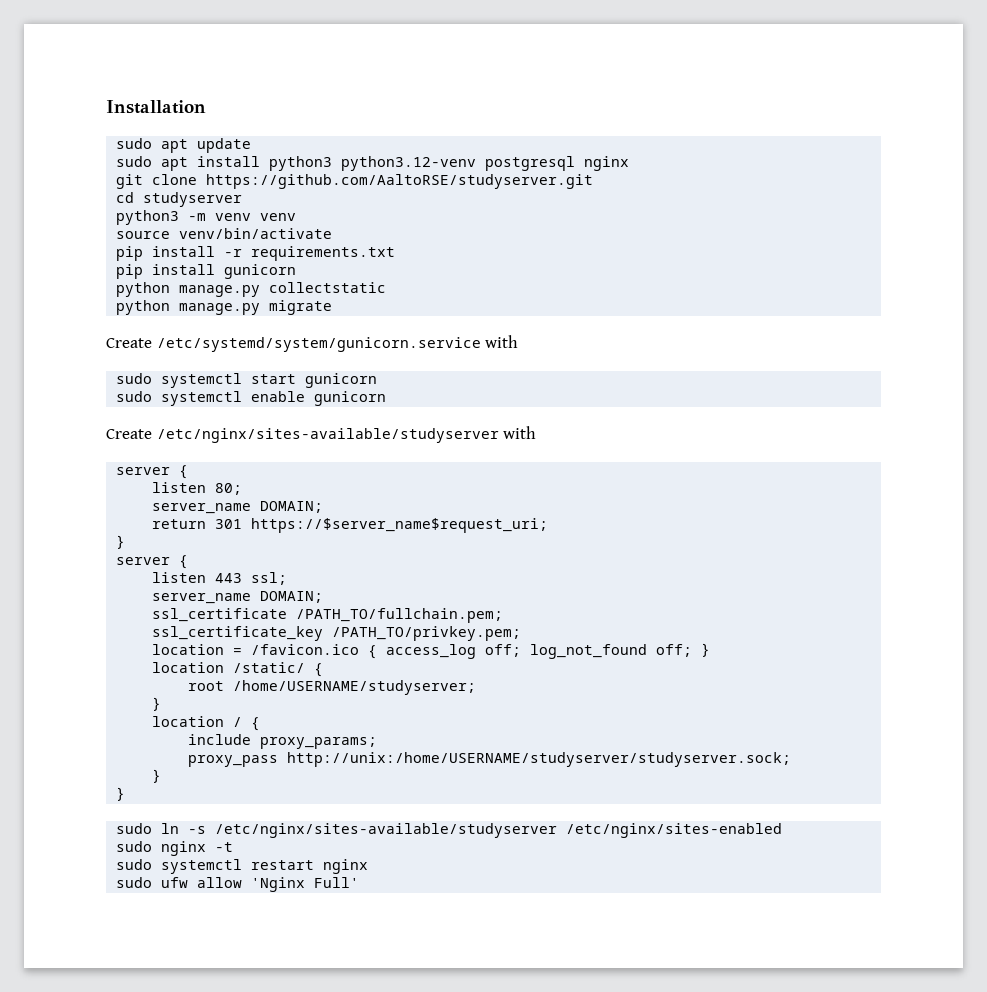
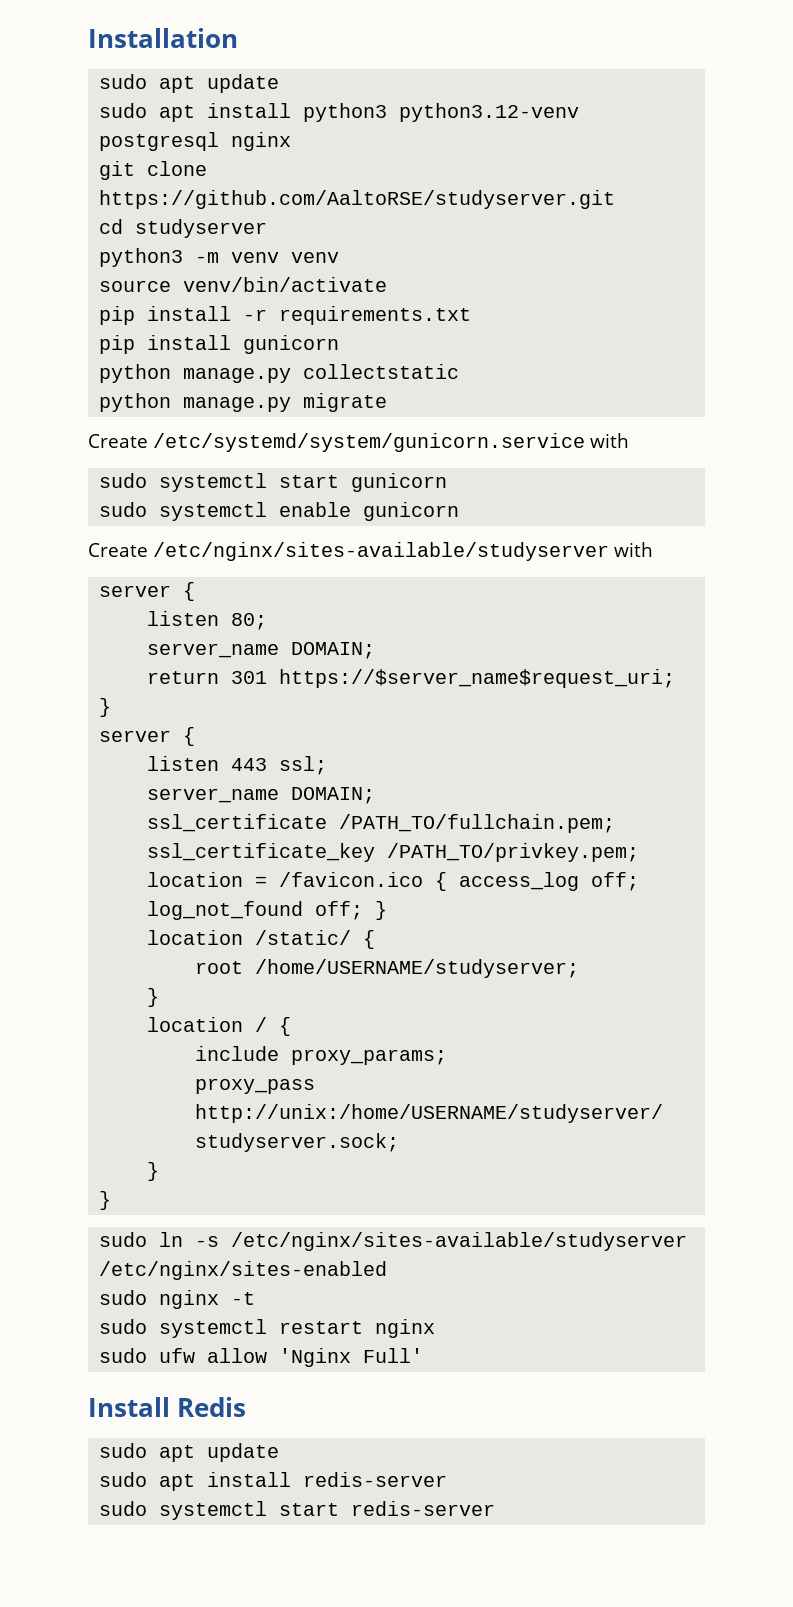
(360, 882) none -> [88,1397,247,1417] [99,1443,280,1462] [99,1472,448,1491] [99,1501,496,1520] // Install Redis // sudo apt update // sudo apt install redis-server // sudo systemctl start redis-server

